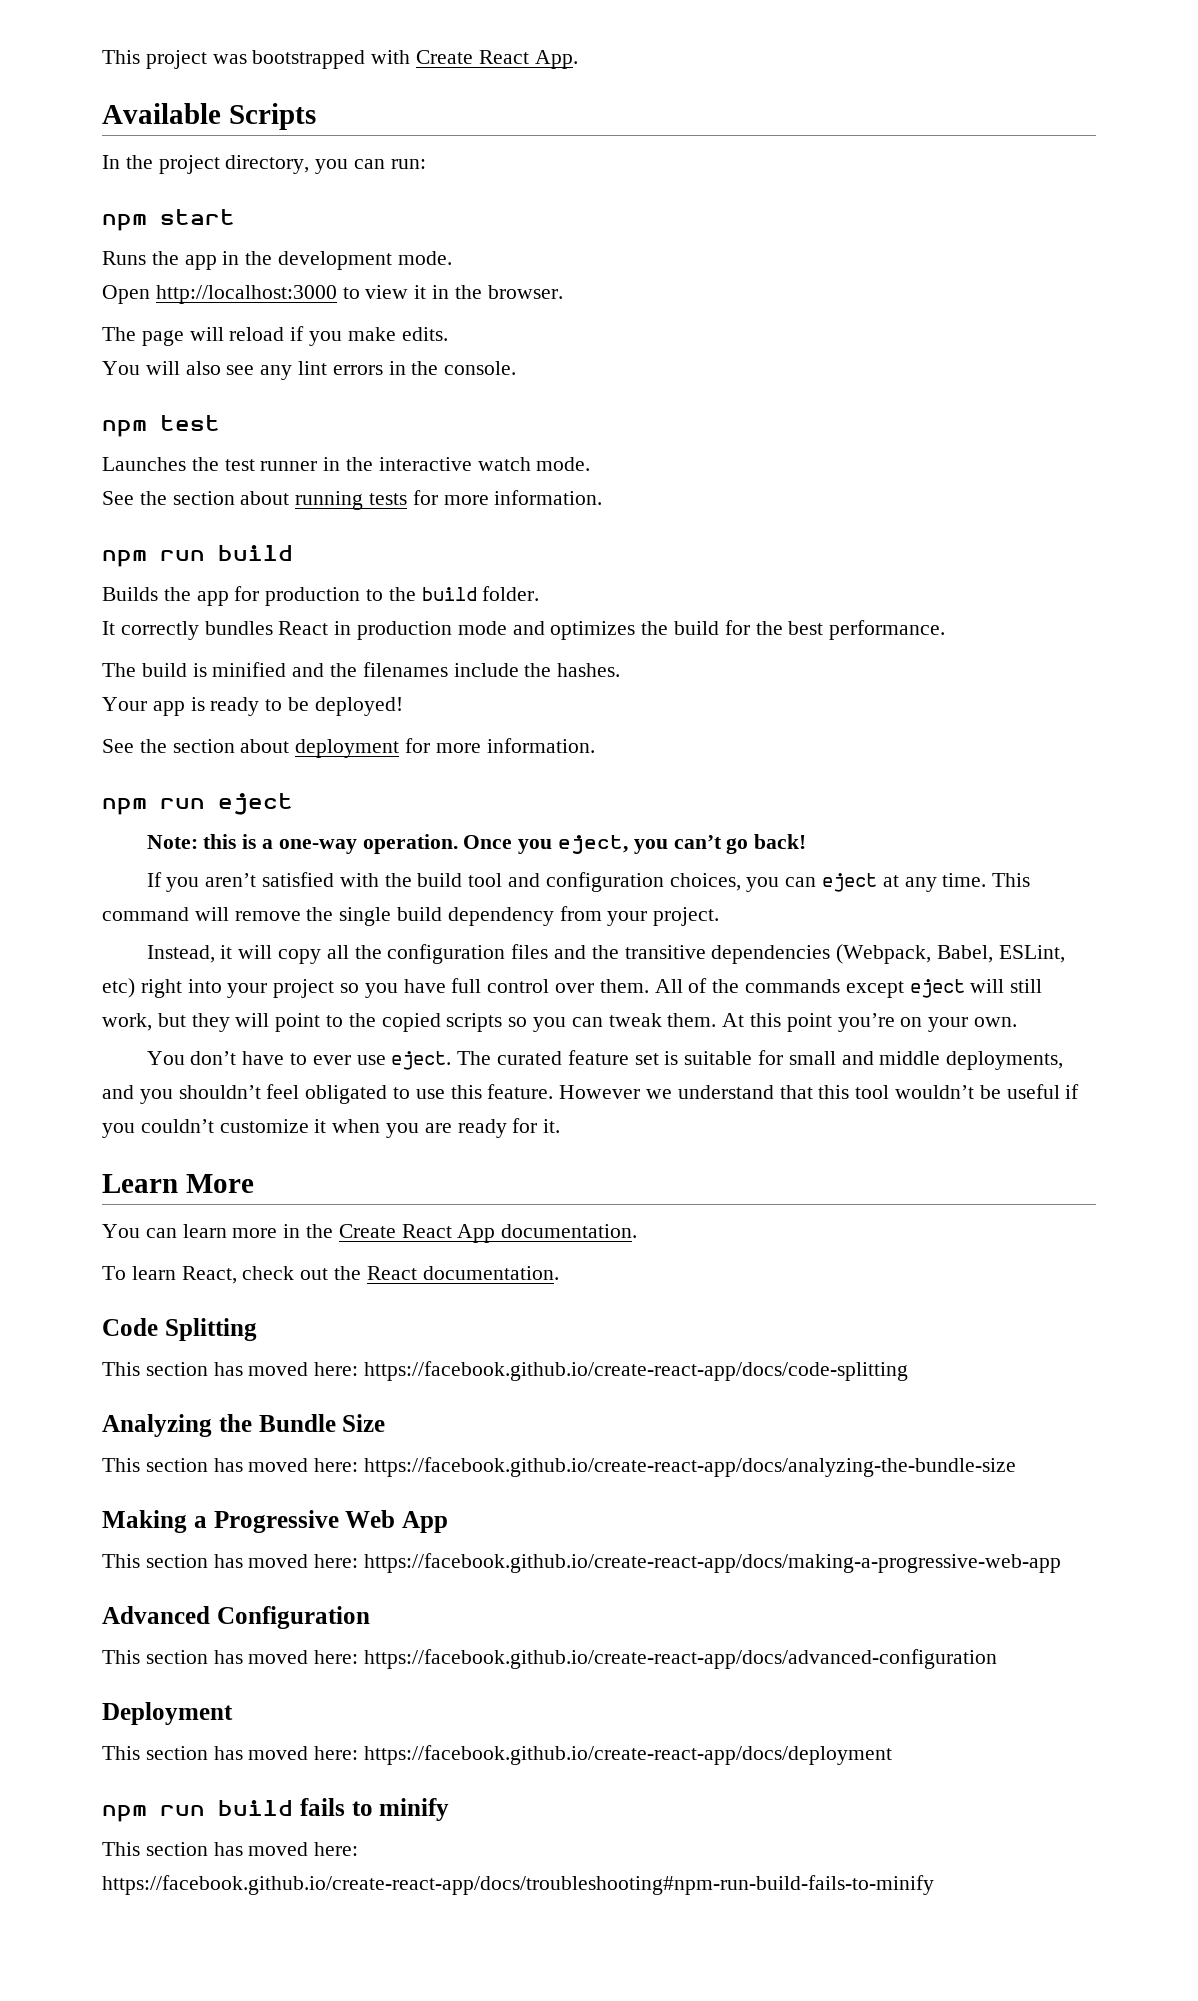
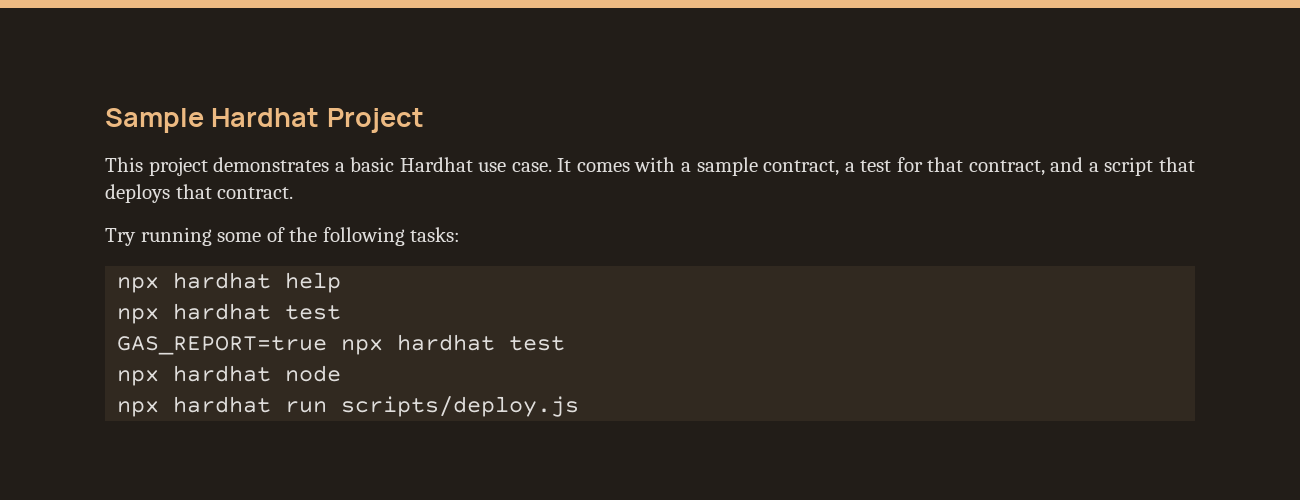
[102,50,578,69] [102,103,316,130] [102,155,426,174] [102,209,235,231] [102,251,452,270] [102,285,563,304] [102,326,448,346] [102,361,517,380] [102,415,220,437] [102,457,591,471] [102,490,603,510] [102,545,293,567] [102,586,540,606] [102,620,946,640] [102,662,621,677] [102,697,403,716] [102,738,595,758] [102,793,293,815] [146,834,807,854] [146,872,1031,892] [102,906,720,926] [146,944,1065,964] [102,978,1043,998] [102,1013,1018,1032] [146,1050,1064,1070] [102,1084,1080,1104] [102,1118,561,1138] [102,1174,254,1193] [102,1224,638,1243] [102,1266,559,1284] [102,1318,257,1341] [102,1361,909,1381] [102,1414,386,1437] [102,1457,1017,1477] [102,1510,448,1533] [102,1553,1062,1573] [102,1606,370,1629] [102,1649,998,1669] [102,1702,233,1725] [102,1745,893,1765] [102,1798,450,1822] [102,1842,359,1856] [102,1875,934,1895] This project was bootstrapped with Create React App. // Available Scripts // In the project directory, you can run: // npm start // Runs the app in the development mode. // Open http://localhost:3000 to view it in the browser. // The page will reload if you make edits. // You will also see any lint errors in the console. // npm test // Launches the test runner in the interactive watch mode. // See the section about running tests for more information. // npm run build // Builds the app for production to the build folder. // It correctly bundles React in production mode and optimizes the build for the best performance. // The build is minified and the filenames include the hashes. // Your app is ready to be deployed! // See the section about deployment for more information. // npm run eject // Note: this is a one-way operation. Once you eject, you can’t go back! // If you aren’t satisfied with the build tool and configuration choices, you can eject at any time. This command will remove the single build dependency from your project. // Instead, it will copy all the configuration files and the transitive dependencies (Webpack, Babel, ESLint, etc) right into your project so you have full control over them. All of the commands except eject will still work, but they will point to the copied scripts so you can tweak them. At this point you’re on your own. // You don’t have to ever use eject. The curated feature set is suitable for small and middle deployments, and you shouldn’t feel obligated to use this feature. However we understand that this tool wouldn’t be useful if you couldn’t customize it when you are ready for it. // Learn More // You can learn more in the Create React App documentation. // To learn React, check out the React documentation. // Code Splitting // This section has moved here: https://facebook.github.io/create-react-app/docs/code-splitting // Analyzing the Bundle Size // This section has moved here: https://facebook.github.io/create-react-app/docs/analyzing-the-bundle-size // Making a Progressive Web App // This section has moved here: https://facebook.github.io/create-react-app/docs/making-a-progressive-web-app // Advanced Configuration // This section has moved here: https://facebook.github.io/create-react-app/docs/advanced-configuration // Deployment // This section has moved here: https://facebook.github.io/create-react-app/docs/deployment // npm run build fails to minify // This section has moved here: https://facebook.github.io/create-react-app/docs/troubleshooting#npm-run-build-fails-to-minify -> [105,108,424,133] [105,157,1195,176] [105,184,294,203] [105,227,461,246] [117,272,342,293] [117,303,342,324] [117,334,566,355] [117,365,342,386] [117,396,580,417] Sample Hardhat Project // This project demonstrates a basic Hardhat use case. It comes with a sample contract, a test for that contract, and a script that deploys that contract. // Try running some of the following tasks: // npx hardhat help // npx hardhat test // GAS_REPORT=true npx hardhat test // npx hardhat node // npx hardhat run scripts/deploy.js

